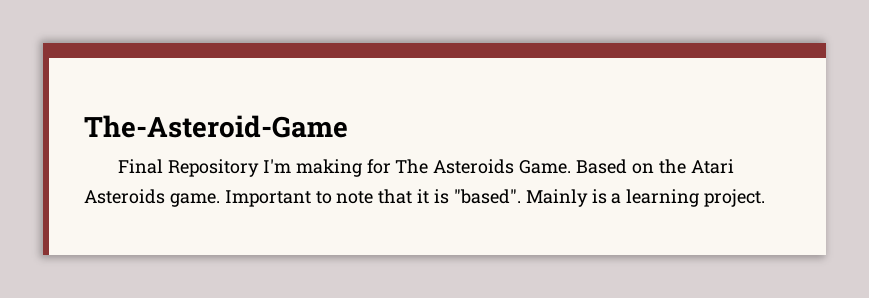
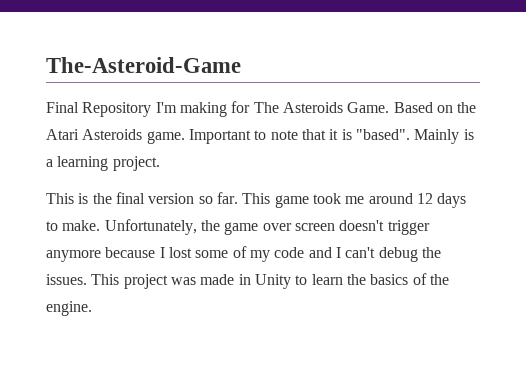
(766, 198) none -> [46,192,467,208] [46,219,430,235] [46,246,441,262] [46,273,449,289] [46,301,92,316] // This is the final version so far. This game took me around 12 days to make. Unfortunately, the game over screen doesn't trigger anymore because I lost some of my code and I can't debug the issues. This project was made in Unity to learn the basics of the engine.

